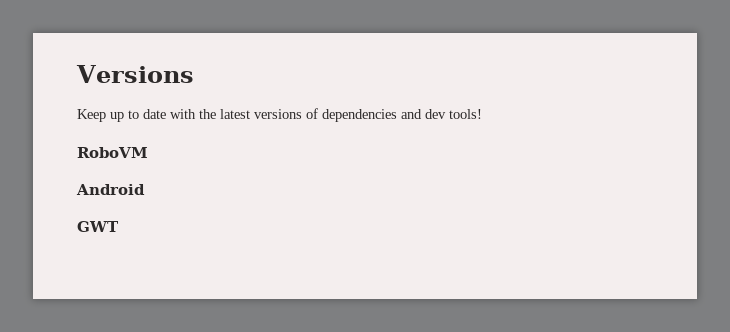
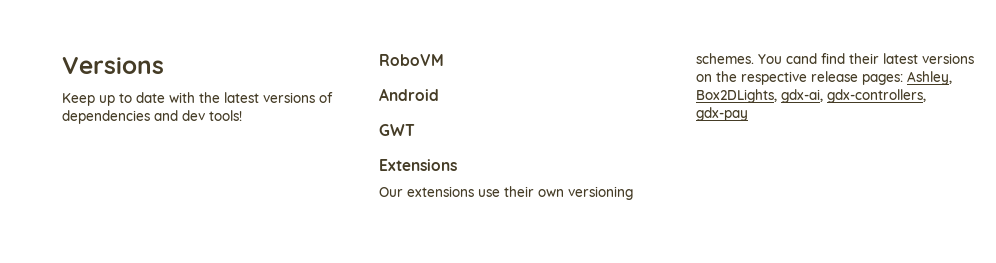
(119, 226) none -> [379,159,457,171] [379,186,633,200] [696,53,974,64] [696,71,952,85] [696,89,926,103] [696,107,748,121] // Extensions // Our extensions use their own versioning schemes. You cand find their latest versions on the respective release pages: Ashley, Box2DLights, gdx-ai, gdx-controllers, gdx-pay

